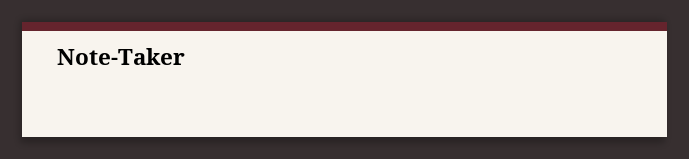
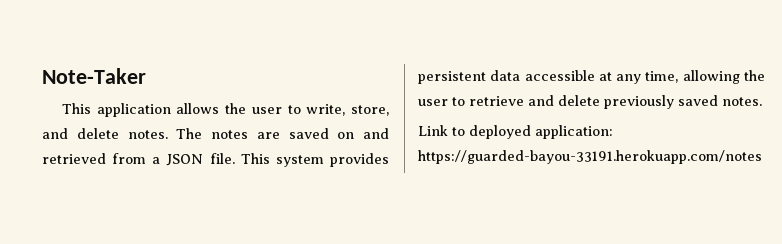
(185, 56) none -> [61,103,389,117] [42,128,389,139] [42,153,389,167] [418,70,765,84] [418,95,762,109] [418,125,613,139] [418,150,762,164] // This application allows the user to write, store, and delete notes. The notes are saved on and retrieved from a JSON file. This system provides persistent data accessible at any time, allowing the user to retrieve and delete previously saved notes. // Link to deployed application: https://guarded-bayou-33191.herokuapp.com/notes

